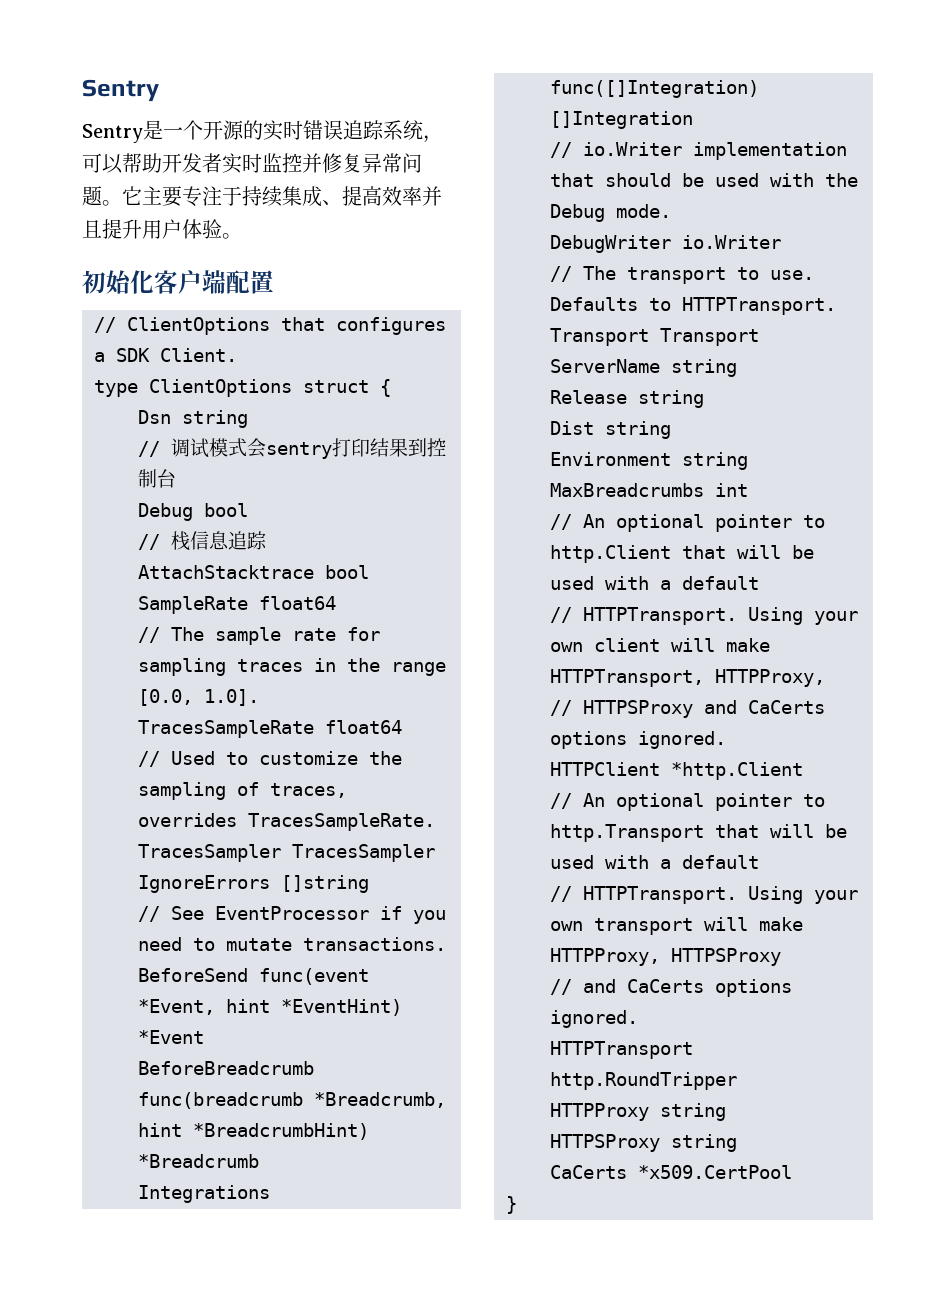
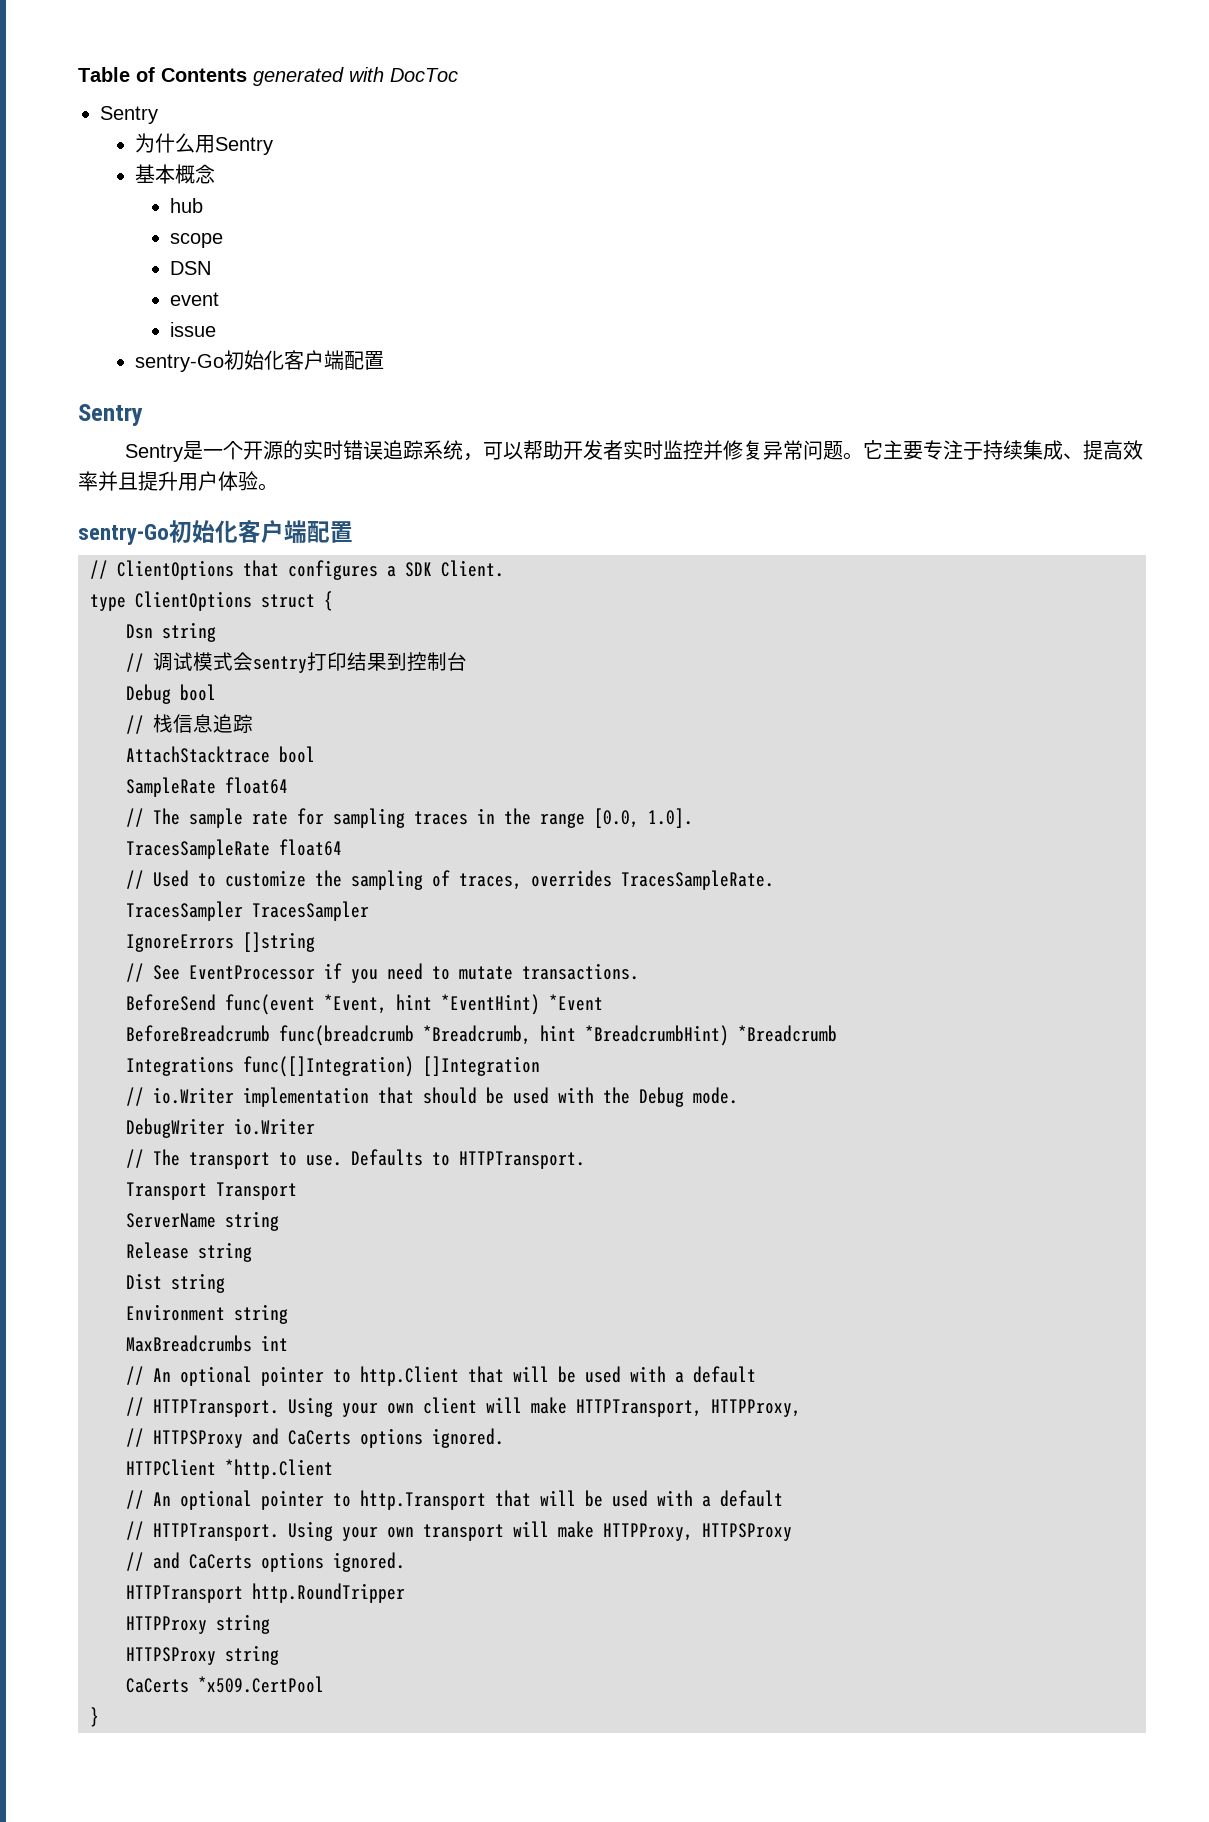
(82, 90) none -> [78,67,458,86] [100,106,158,124] [135,133,274,155] [135,164,216,184] [170,198,204,213] [170,233,224,248] [170,261,212,275] [170,292,220,306] [170,322,217,337] [135,350,385,372] Table of Contents generated with DocToc // Sentry // 为什么用Sentry // 基本概念 // hub // scope // DSN // event // issue // sentry-Go初始化客户端配置 //
(242, 236) none -> [78,524,169,545] sentry-Go

